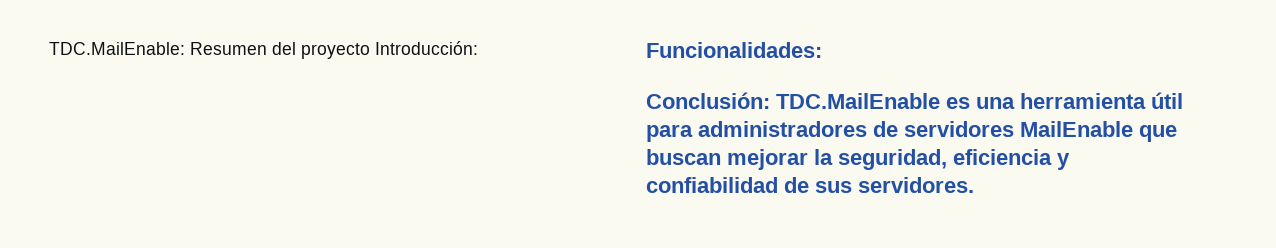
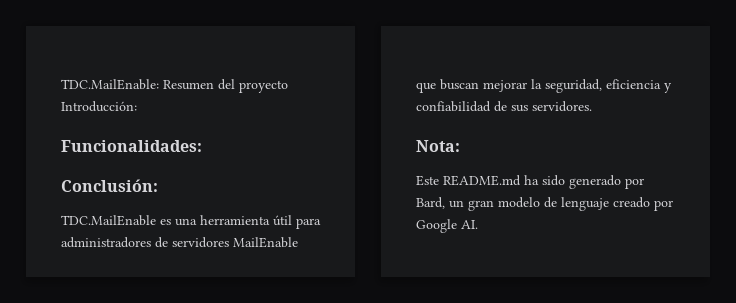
(770, 100) none -> (158, 185) //
(974, 185) none -> [416,140,460,152] [416,175,644,189] [416,197,673,211] [416,219,478,233] // Nota: // Este README.md ha sido generado por Bard, un gran modelo de lenguaje creado por Google AI.

